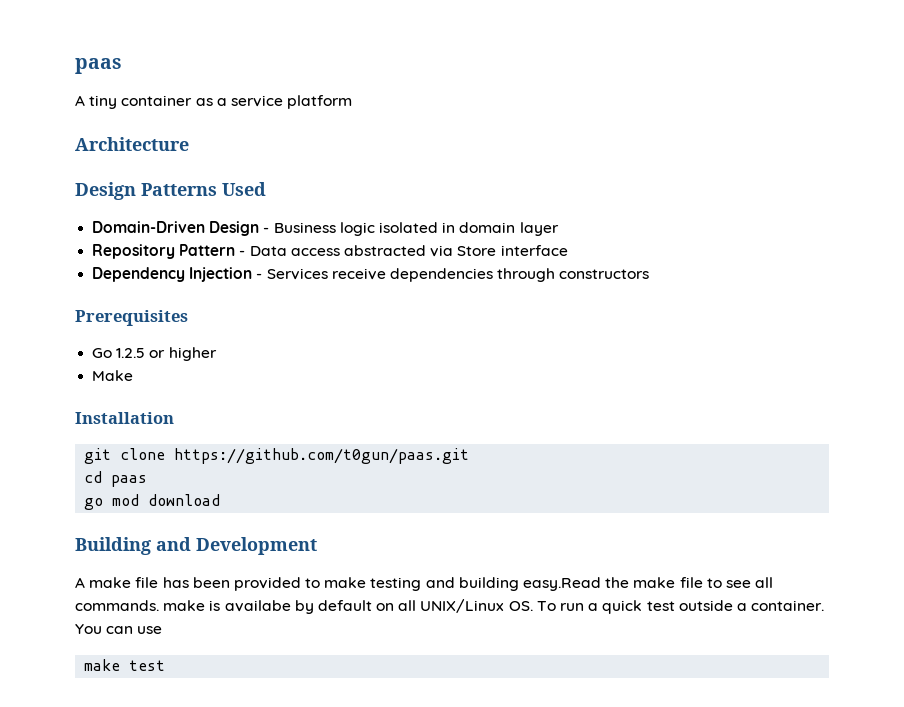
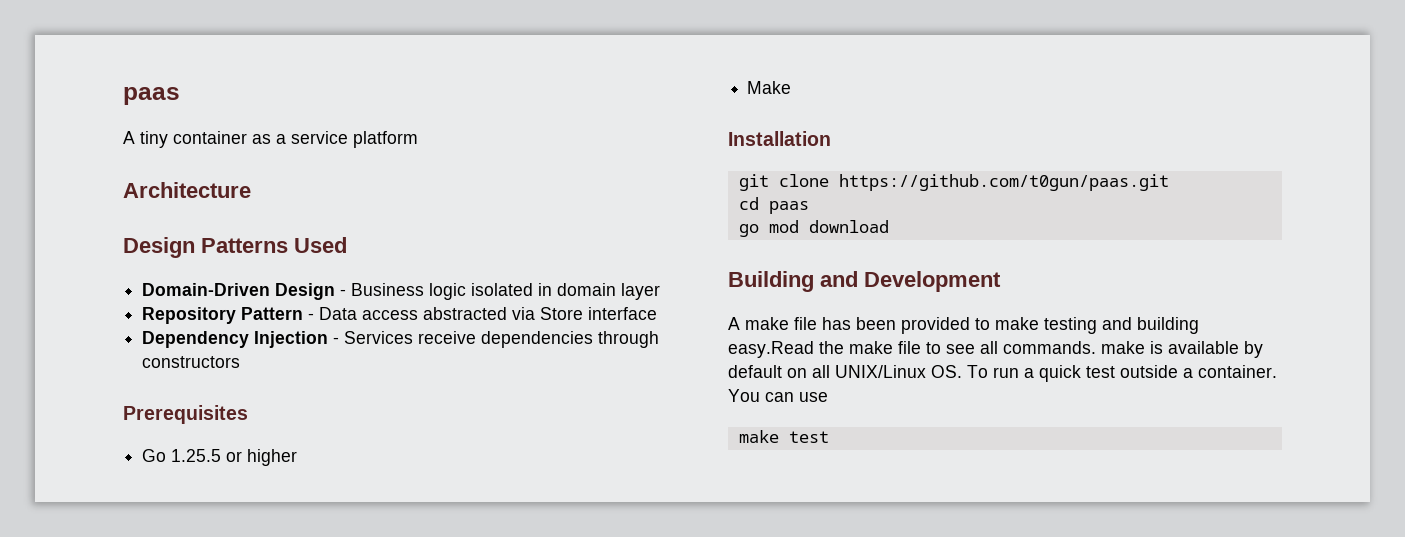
[116,348,146,358] 1.2.5 -> [171,449,222,462] 1.25.5
[224,600,291,612] availabe -> [1168,341,1239,354] available

